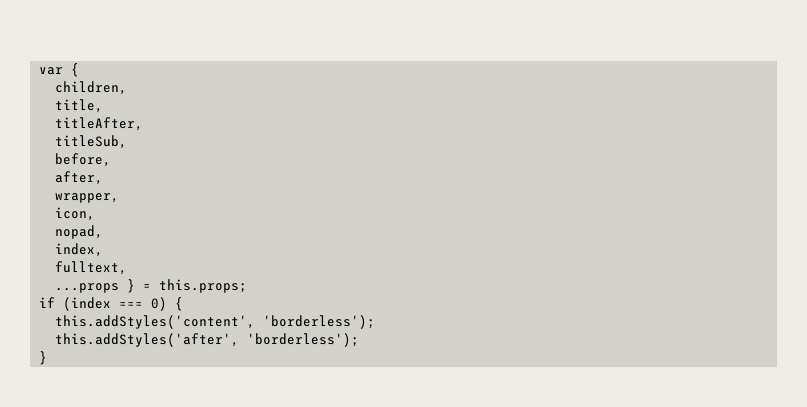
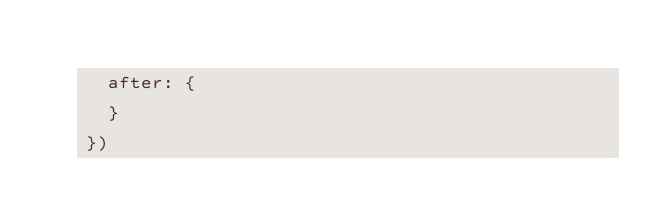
[38,63,79,77] [54,81,127,95] [54,99,103,113] [54,117,143,131] [54,135,127,149] [54,153,111,167] [54,171,103,185] [54,193,119,203] [54,207,95,221] [54,225,103,239] [54,243,103,257] [54,261,127,275] [54,279,247,293] [38,297,183,311] [54,315,375,329] [54,333,359,347] [38,351,47,365] var { // children, // title, // titleAfter, // titleSub, // before, // after, // wrapper, // icon, // nopad, // index, // fulltext, // ...props } = this.props; // if (index === 0) { // this.addStyles('content', 'borderless'); // this.addStyles('after', 'borderless'); // } -> [107,76,196,91] [107,106,119,121] [85,136,108,152] after: { // } // })

